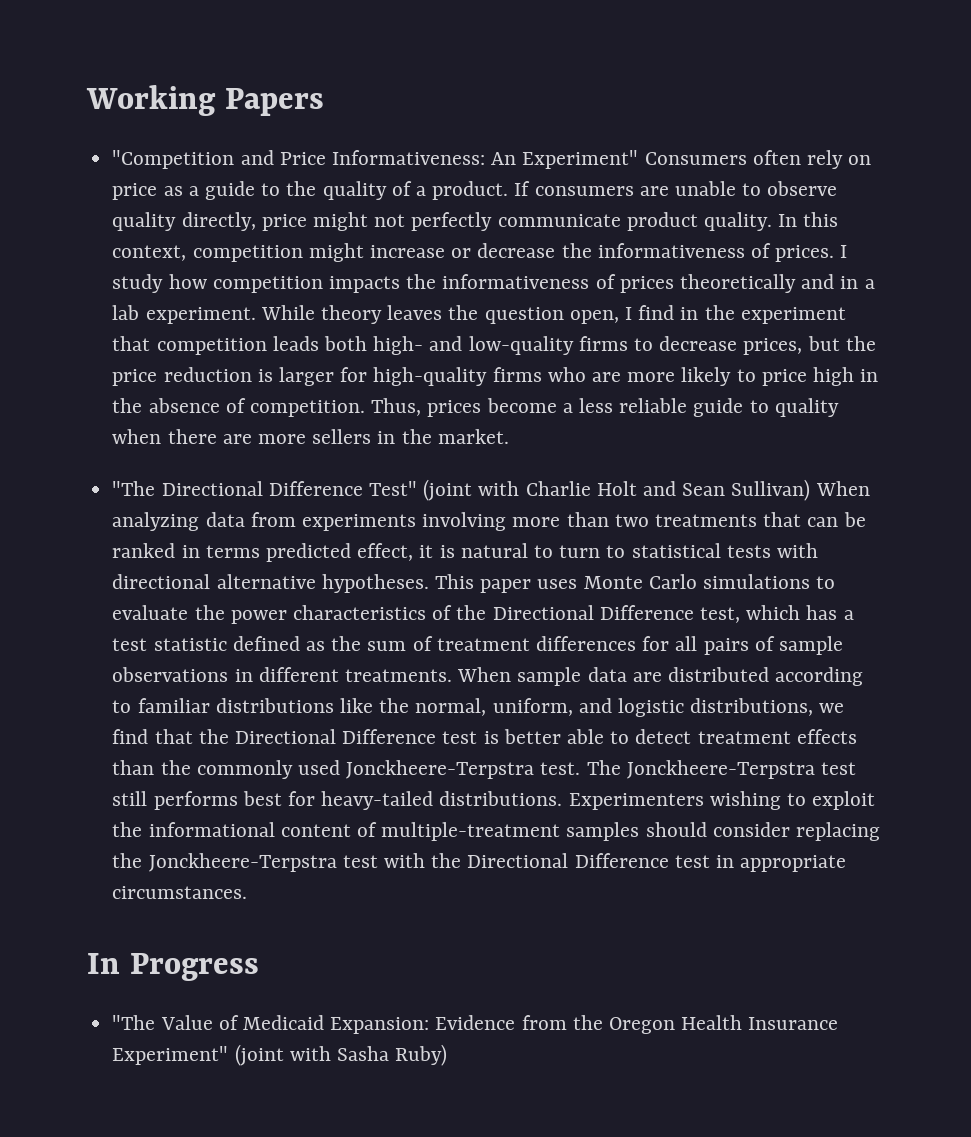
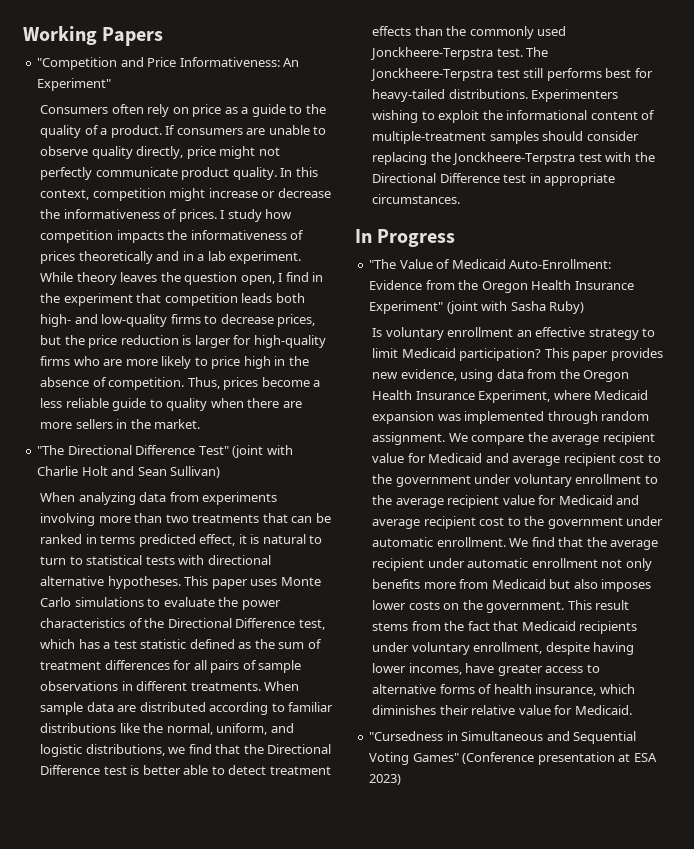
(639, 159) none -> (112, 84) //
(811, 490) none -> (221, 472) //
[330,1017,430,1034] Expansion: -> [509,259,612,269] Auto-Enrollment:
(448, 1055) none -> [372,327,656,340] [372,348,663,361] [372,369,630,382] [372,390,649,403] [372,411,650,424] [372,432,655,445] [372,453,661,466] [372,474,658,487] [372,495,640,508] [372,516,664,529] [372,537,659,550] [372,558,652,571] [372,579,652,592] [372,600,630,613] [372,621,638,634] [372,642,635,655] [372,663,600,676] [372,684,635,696] [372,705,632,715] [369,731,637,744] [369,752,657,765] [369,774,402,785] // Is voluntary enrollment an effective strategy to limit Medicaid participation? This paper provides new evidence, using data from the Oregon Health Insurance Experiment, where Medicaid expansion was implemented through random assignment. We compare the average recipient value for Medicaid and average recipient cost to the government under voluntary enrollment to the average recipient value for Medicaid and average recipient cost to the government under automatic enrollment. We find that the average recipient under automatic enrollment not only benefits more from Medicaid but also imposes lower costs on the government. This result stems from the fact that Medicaid recipients under voluntary enrollment, despite having lower incomes, have greater access to alternative forms of health insurance, which diminishes their relative value for Medicaid. // "Cursedness in Simultaneous and Sequential Voting Games" (Conference presentation at ESA 2023)

